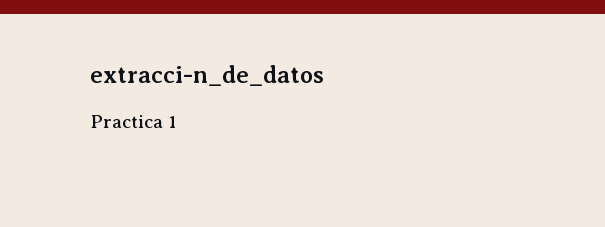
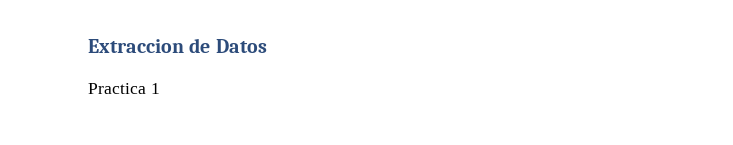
[90,65,324,86] extracci-n_de_datos -> [88,38,267,53] Extraccion de Datos

